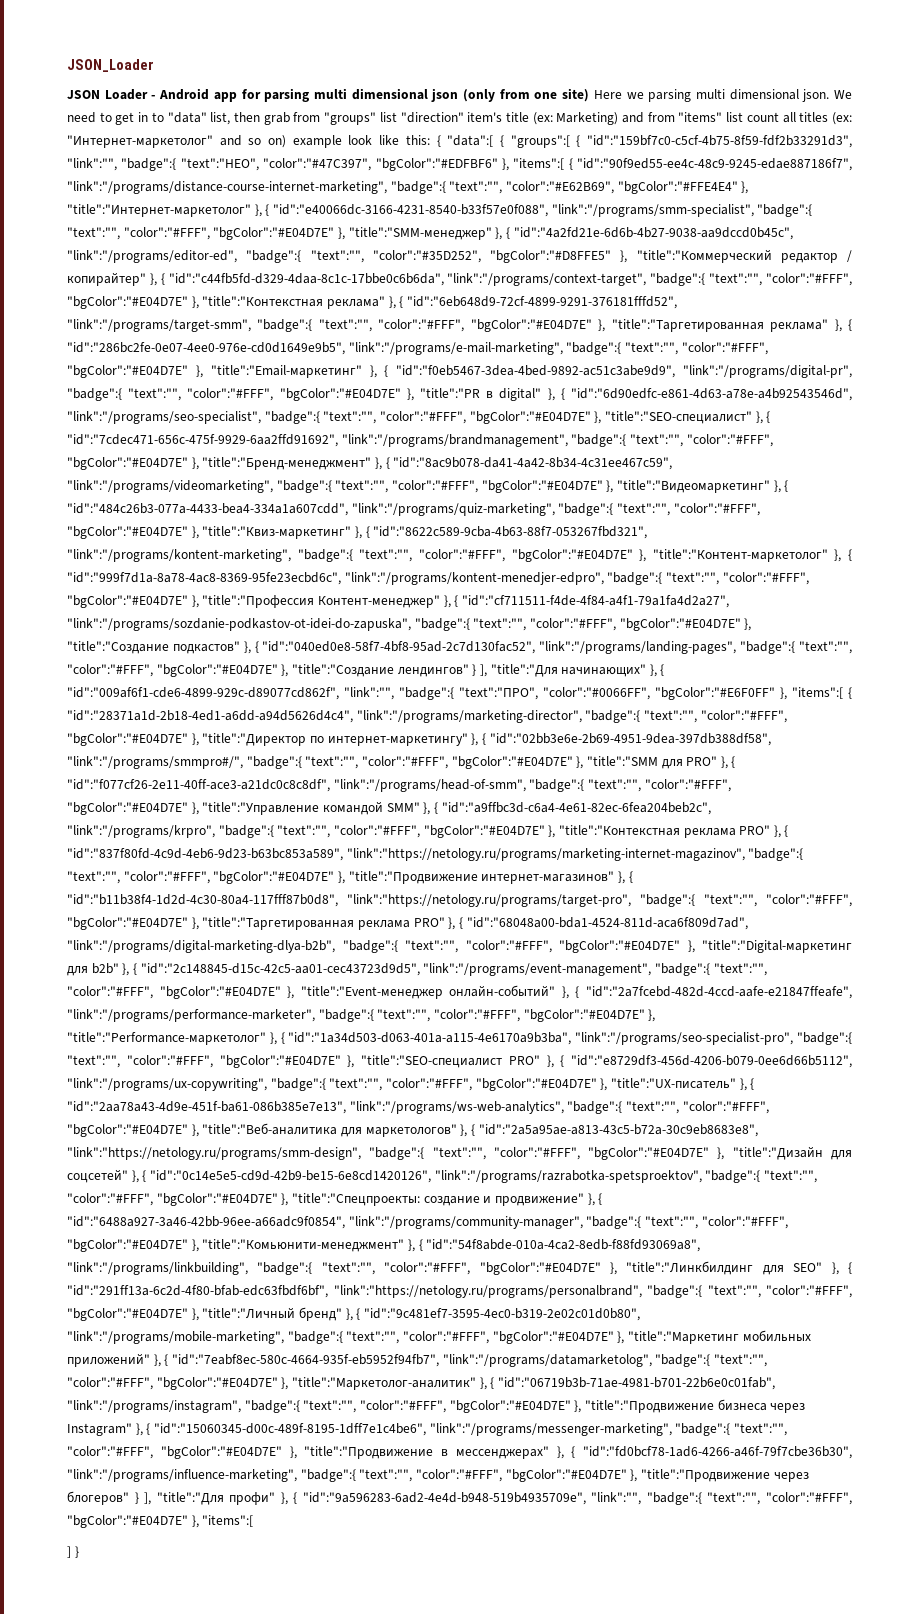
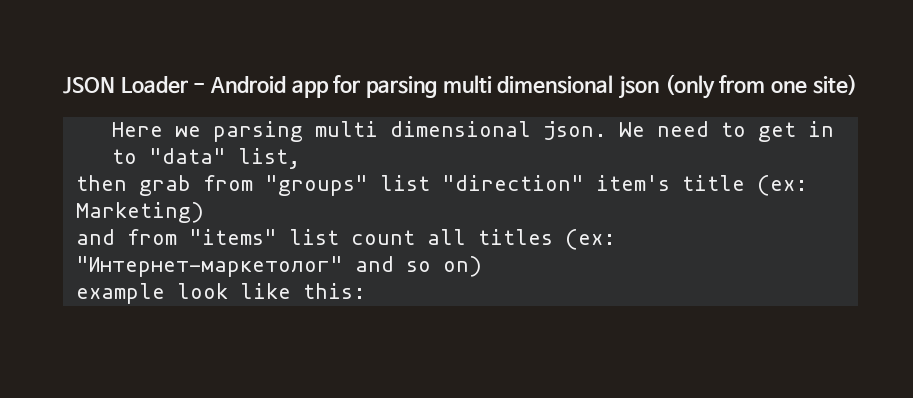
[67,59,154,72] JSON_Loader // -> (63, 85) none
(590, 95) none -> (857, 84) //
(231, 118) none -> (300, 158) //
(619, 118) none -> (204, 212) //
(287, 141) none -> (482, 266) //
[436,135,852,148] [67,158,852,171] [67,181,749,194] [67,204,813,217] [67,227,793,240] [67,249,852,263] [67,272,852,286] [67,296,677,309] [67,319,853,332] [67,342,768,355] [67,365,852,378] [67,388,852,401] [67,411,771,424] [67,434,773,447] [67,457,673,470] [67,480,789,493] [67,503,760,516] [67,526,648,539] [67,549,852,562] [67,572,809,585] [67,595,729,608] [67,618,752,631] [67,641,852,654] [67,664,665,677] [67,687,852,700] [67,710,787,723] [67,733,771,746] [67,756,736,769] [67,779,731,792] [67,801,711,815] [67,825,789,838] [67,848,804,861] [67,871,633,884] [67,894,852,907] [67,917,748,930] [67,940,852,953] [67,963,767,976] [67,985,852,999] [67,1009,656,1022] [67,1032,852,1045] [67,1055,852,1068] [67,1078,755,1091] [67,1101,769,1114] [67,1123,758,1137] [67,1146,853,1160] [67,1169,817,1183] [67,1193,603,1206] [67,1216,788,1229] [67,1239,701,1252] [67,1261,852,1275] [67,1285,852,1298] [67,1307,640,1321] [67,1330,811,1344] [67,1353,767,1367] [67,1377,775,1390] [67,1399,806,1413] [67,1423,787,1436] [67,1446,852,1459] [67,1469,809,1482] [67,1491,852,1505] [67,1515,254,1528] [67,1546,79,1558] { "data":[ { "groups":[ { "id":"159bf7c0-c5cf-4b75-8f59-fdf2b33291d3", "link":"", "badge":{ "text":"НЕО", "color":"#47C397", "bgColor":"#EDFBF6" }, "items":[ { "id":"90f9ed55-ee4c-48c9-9245-edae887186f7", "link":"/programs/distance-course-internet-marketing", "badge":{ "text":"", "color":"#E62B69", "bgColor":"#FFE4E4" }, "title":"Интернет-маркетолог" }, { "id":"e40066dc-3166-4231-8540-b33f57e0f088", "link":"/programs/smm-specialist", "badge":{ "text":"", "color":"#FFF", "bgColor":"#E04D7E" }, "title":"SMM-менеджер" }, { "id":"4a2fd21e-6d6b-4b27-9038-aa9dccd0b45c", "link":"/programs/editor-ed", "badge":{ "text":"", "color":"#35D252", "bgColor":"#D8FFE5" }, "title":"Коммерческий редактор / копирайтер" }, { "id":"c44fb5fd-d329-4daa-8c1c-17bbe0c6b6da", "link":"/programs/context-target", "badge":{ "text":"", "color":"#FFF", "bgColor":"#E04D7E" }, "title":"Контекстная реклама" }, { "id":"6eb648d9-72cf-4899-9291-376181fffd52", "link":"/programs/target-smm", "badge":{ "text":"", "color":"#FFF", "bgColor":"#E04D7E" }, "title":"Таргетированная реклама" }, { "id":"286bc2fe-0e07-4ee0-976e-cd0d1649e9b5", "link":"/programs/e-mail-marketing", "badge":{ "text":"", "color":"#FFF", "bgColor":"#E04D7E" }, "title":"Email-маркетинг" }, { "id":"f0eb5467-3dea-4bed-9892-ac51c3abe9d9", "link":"/programs/digital-pr", "badge":{ "text":"", "color":"#FFF", "bgColor":"#E04D7E" }, "title":"PR в digital" }, { "id":"6d90edfc-e861-4d63-a78e-a4b92543546d", "link":"/programs/seo-specialist", "badge":{ "text":"", "color":"#FFF", "bgColor":"#E04D7E" }, "title":"SEO-специалист" }, { "id":"7cdec471-656c-475f-9929-6aa2ffd91692", "link":"/programs/brandmanagement", "badge":{ "text":"", "color":"#FFF", "bgColor":"#E04D7E" }, "title":"Бренд-менеджмент" }, { "id":"8ac9b078-da41-4a42-8b34-4c31ee467c59", "link":"/programs/videomarketing", "badge":{ "text":"", "color":"#FFF", "bgColor":"#E04D7E" }, "title":"Видеомаркетинг" }, { "id":"484c26b3-077a-4433-bea4-334a1a607cdd", "link":"/programs/quiz-marketing", "badge":{ "text":"", "color":"#FFF", "bgColor":"#E04D7E" }, "title":"Квиз-маркетинг" }, { "id":"8622c589-9cba-4b63-88f7-053267fbd321", "link":"/programs/kontent-marketing", "badge":{ "text":"", "color":"#FFF", "bgColor":"#E04D7E" }, "title":"Контент-маркетолог" }, { "id":"999f7d1a-8a78-4ac8-8369-95fe23ecbd6c", "link":"/programs/kontent-menedjer-edpro", "badge":{ "text":"", "color":"#FFF", "bgColor":"#E04D7E" }, "title":"Профессия Контент-менеджер" }, { "id":"cf711511-f4de-4f84-a4f1-79a1fa4d2a27", "link":"/programs/sozdanie-podkastov-ot-idei-do-zapuska", "badge":{ "text":"", "color":"#FFF", "bgColor":"#E04D7E" }, "title":"Создание подкастов" }, { "id":"040ed0e8-58f7-4bf8-95ad-2c7d130fac52", "link":"/programs/landing-pages", "badge":{ "text":"", "color":"#FFF", "bgColor":"#E04D7E" }, "title":"Создание лендингов" } ], "title":"Для начинающих" }, { "id":"009af6f1-cde6-4899-929c-d89077cd862f", "link":"", "badge":{ "text":"ПРО", "color":"#0066FF", "bgColor":"#E6F0FF" }, "items":[ { "id":"28371a1d-2b18-4ed1-a6dd-a94d5626d4c4", "link":"/programs/marketing-director", "badge":{ "text":"", "color":"#FFF", "bgColor":"#E04D7E" }, "title":"Директор по интернет-маркетингу" }, { "id":"02bb3e6e-2b69-4951-9dea-397db388df58", "link":"/programs/smmpro#/", "badge":{ "text":"", "color":"#FFF", "bgColor":"#E04D7E" }, "title":"SMM для PRO" }, { "id":"f077cf26-2e11-40ff-ace3-a21dc0c8c8df", "link":"/programs/head-of-smm", "badge":{ "text":"", "color":"#FFF", "bgColor":"#E04D7E" }, "title":"Управление командой SMM" }, { "id":"a9ffbc3d-c6a4-4e61-82ec-6fea204beb2c", "link":"/programs/krpro", "badge":{ "text":"", "color":"#FFF", "bgColor":"#E04D7E" }, "title":"Контекстная реклама PRO" }, { "id":"837f80fd-4c9d-4eb6-9d23-b63bc853a589", "link":"https://netology.ru/programs/marketing-internet-magazinov", "badge":{ "text":"", "color":"#FFF", "bgColor":"#E04D7E" }, "title":"Продвижение интернет-магазинов" }, { "id":"b11b38f4-1d2d-4c30-80a4-117fff87b0d8", "link":"https://netology.ru/programs/target-pro", "badge":{ "text":"", "color":"#FFF", "bgColor":"#E04D7E" }, "title":"Таргетированная реклама PRO" }, { "id":"68048a00-bda1-4524-811d-aca6f809d7ad", "link":"/programs/digital-marketing-dlya-b2b", "badge":{ "text":"", "color":"#FFF", "bgColor":"#E04D7E" }, "title":"Digital-маркетинг для b2b" }, { "id":"2c148845-d15c-42c5-aa01-cec43723d9d5", "link":"/programs/event-management", "badge":{ "text":"", "color":"#FFF", "bgColor":"#E04D7E" }, "title":"Event-менеджер онлайн-событий" }, { "id":"2a7fcebd-482d-4ccd-aafe-e21847ffeafe", "link":"/programs/performance-marketer", "badge":{ "text":"", "color":"#FFF", "bgColor":"#E04D7E" }, "title":"Performance-маркетолог" }, { "id":"1a34d503-d063-401a-a115-4e6170a9b3ba", "link":"/programs/seo-specialist-pro", "badge":{ "text":"", "color":"#FFF", "bgColor":"#E04D7E" }, "title":"SEO-специалист PRO" }, { "id":"e8729df3-456d-4206-b079-0ee6d66b5112", "link":"/programs/ux-copywriting", "badge":{ "text":"", "color":"#FFF", "bgColor":"#E04D7E" }, "title":"UX-писатель" }, { "id":"2aa78a43-4d9e-451f-ba61-086b385e7e13", "link":"/programs/ws-web-analytics", "badge":{ "text":"", "color":"#FFF", "bgColor":"#E04D7E" }, "title":"Веб-аналитика для маркетологов" }, { "id":"2a5a95ae-a813-43c5-b72a-30c9eb8683e8", "link":"https://netology.ru/programs/smm-design", "badge":{ "text":"", "color":"#FFF", "bgColor":"#E04D7E" }, "title":"Дизайн для соцсетей" }, { "id":"0c14e5e5-cd9d-42b9-be15-6e8cd1420126", "link":"/programs/razrabotka-spetsproektov", "badge":{ "text":"", "color":"#FFF", "bgColor":"#E04D7E" }, "title":"Спецпроекты: создание и продвижение" }, { "id":"6488a927-3a46-42bb-96ee-a66adc9f0854", "link":"/programs/community-manager", "badge":{ "text":"", "color":"#FFF", "bgColor":"#E04D7E" }, "title":"Комьюнити-менеджмент" }, { "id":"54f8abde-010a-4ca2-8edb-f88fd93069a8", "link":"/programs/linkbuilding", "badge":{ "text":"", "color":"#FFF", "bgColor":"#E04D7E" }, "title":"Линкбилдинг для SEO" }, { "id":"291ff13a-6c2d-4f80-bfab-edc63fbdf6bf", "link":"https://netology.ru/programs/personalbrand", "badge":{ "text":"", "color":"#FFF", "bgColor":"#E04D7E" }, "title":"Личный бренд" }, { "id":"9c481ef7-3595-4ec0-b319-2e02c01d0b80", "link":"/programs/mobile-marketing", "badge":{ "text":"", "color":"#FFF", "bgColor":"#E04D7E" }, "title":"Маркетинг мобильных приложений" }, { "id":"7eabf8ec-580c-4664-935f-eb5952f94fb7", "link":"/programs/datamarketolog", "badge":{ "text":"", "color":"#FFF", "bgColor":"#E04D7E" }, "title":"Маркетолог-аналитик" }, { "id":"06719b3b-71ae-4981-b701-22b6e0c01fab", "link":"/programs/instagram", "badge":{ "text":"", "color":"#FFF", "bgColor":"#E04D7E" }, "title":"Продвижение бизнеса через Instagram" }, { "id":"15060345-d00c-489f-8195-1dff7e1c4be6", "link":"/programs/messenger-marketing", "badge":{ "text":"", "color":"#FFF", "bgColor":"#E04D7E" }, "title":"Продвижение в мессенджерах" }, { "id":"fd0bcf78-1ad6-4266-a46f-79f7cbe36b30", "link":"/programs/influence-marketing", "badge":{ "text":"", "color":"#FFF", "bgColor":"#E04D7E" }, "title":"Продвижение через блогеров" } ], "title":"Для профи" }, { "id":"9a596283-6ad2-4e4d-b948-519b4935709e", "link":"", "badge":{ "text":"", "color":"#FFF", "bgColor":"#E04D7E" }, "items":[ // ] } -> (366, 291) none

